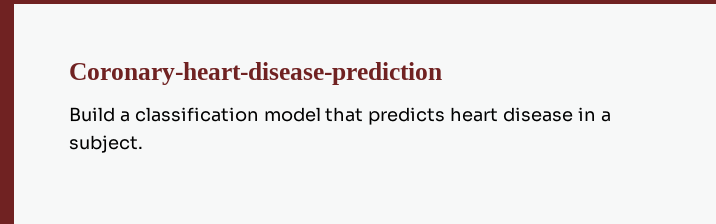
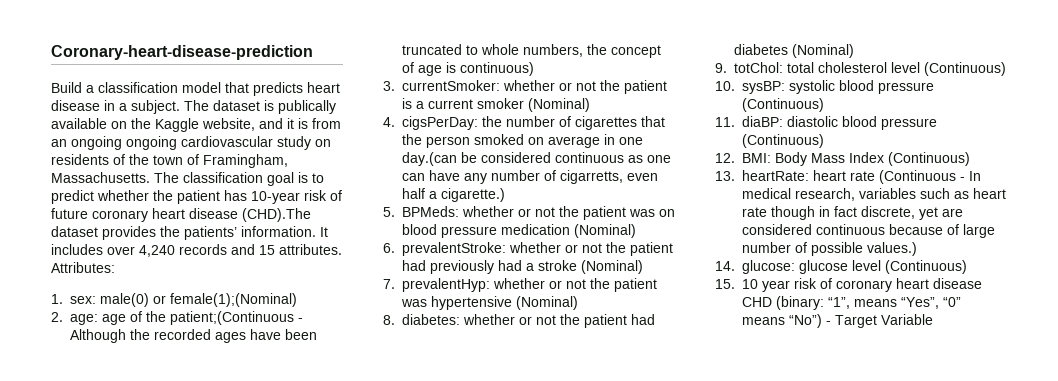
(143, 144) none -> [184,100,336,114] [51,118,341,132] [51,136,331,150] [51,154,288,168] [51,172,324,186] [51,190,342,204] [51,208,311,222] [51,226,328,240] [51,244,342,257] [51,262,115,273] [51,293,297,307] [51,311,303,325] [70,329,317,343] [402,44,661,58] [402,62,534,76] [383,80,667,94] [402,98,590,112] [383,116,665,130] [402,134,643,148] [402,152,671,166] [402,170,658,184] [402,188,505,202] [383,206,675,220] [402,224,636,238] [383,242,673,256] [402,260,643,274] [383,278,657,292] [401,296,578,310] [383,314,655,328] [734,44,854,58] [715,62,1006,76] [715,80,934,94] [742,98,824,112] [715,116,937,130] [742,134,824,148] [715,152,970,166] [715,170,981,184] [742,188,1006,201] [742,206,963,220] [742,224,995,238] [742,242,917,256] [715,260,967,274] [715,278,982,292] [742,296,961,310] [742,314,933,328] The dataset is publically available on the Kaggle website, and it is from an ongoing ongoing cardiovascular study on residents of the town of Framingham, Massachusetts. The classification goal is to predict whether the patient has 10-year risk of future coronary heart disease (CHD).The dataset provides the patients’ information. It includes over 4,240 records and 15 attributes. Attributes: // 1. sex: male(0) or female(1);(Nominal) // 2. age: age of the patient;(Continuous - Although the recorded ages have been truncated to whole numbers, the concept of age is continuous) // 3. currentSmoker: whether or not the patient is a current smoker (Nominal) // 4. cigsPerDay: the number of cigarettes that the person smoked on average in one day.(can be considered continuous as one can have any number of cigarretts, even half a cigarette.) // 5. BPMeds: whether or not the patient was on blood pressure medication (Nominal) // 6. prevalentStroke: whether or not the patient had previously had a stroke (Nominal) // 7. prevalentHyp: whether or not the patient was hypertensive (Nominal) // 8. diabetes: whether or not the patient had diabetes (Nominal) // 9. totChol: total cholesterol level (Continuous) // 10. sysBP: systolic blood pressure (Continuous) // 11. diaBP: diastolic blood pressure (Continuous) // 12. BMI: Body Mass Index (Continuous) // 13. heartRate: heart rate (Continuous - In medical research, variables such as heart rate though in fact discrete, yet are considered continuous because of large number of possible values.) // 14. glucose: glucose level (Continuous) // 15. 10 year risk of coronary heart disease CHD (binary: “1”, means “Yes”, “0” means “No”) - Target Variable

